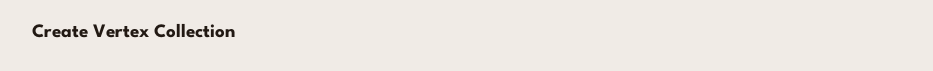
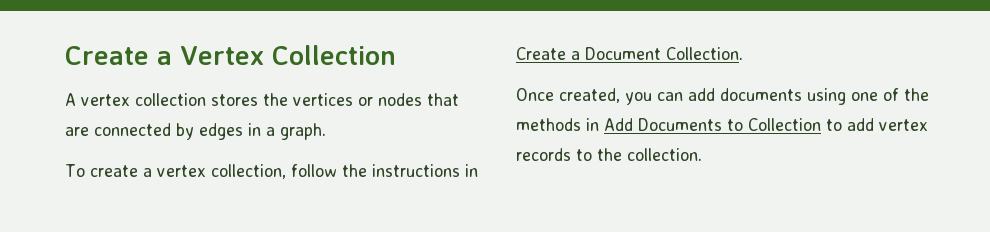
[32,24,88,38] Create -> [65,46,172,65] Create a
(236, 30) none -> [65,93,459,106] [65,123,326,140] [65,164,478,179] [516,47,743,60] [516,88,929,105] [516,118,928,131] [516,148,702,161] // A vertex collection stores the vertices or nodes that are connected by edges in a graph. // To create a vertex collection, follow the instructions in Create a Document Collection. // Once created, you can add documents using one of the methods in Add Documents to Collection to add vertex records to the collection.

